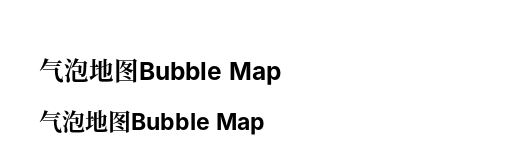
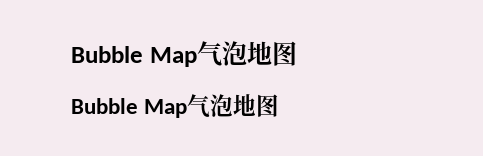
[39,58,281,85] [39,110,266,135] 气泡地图Bubble Map // 气泡地图Bubble Map -> [71,41,297,67] [71,94,280,118] Bubble Map气泡地图 // Bubble Map气泡地图

